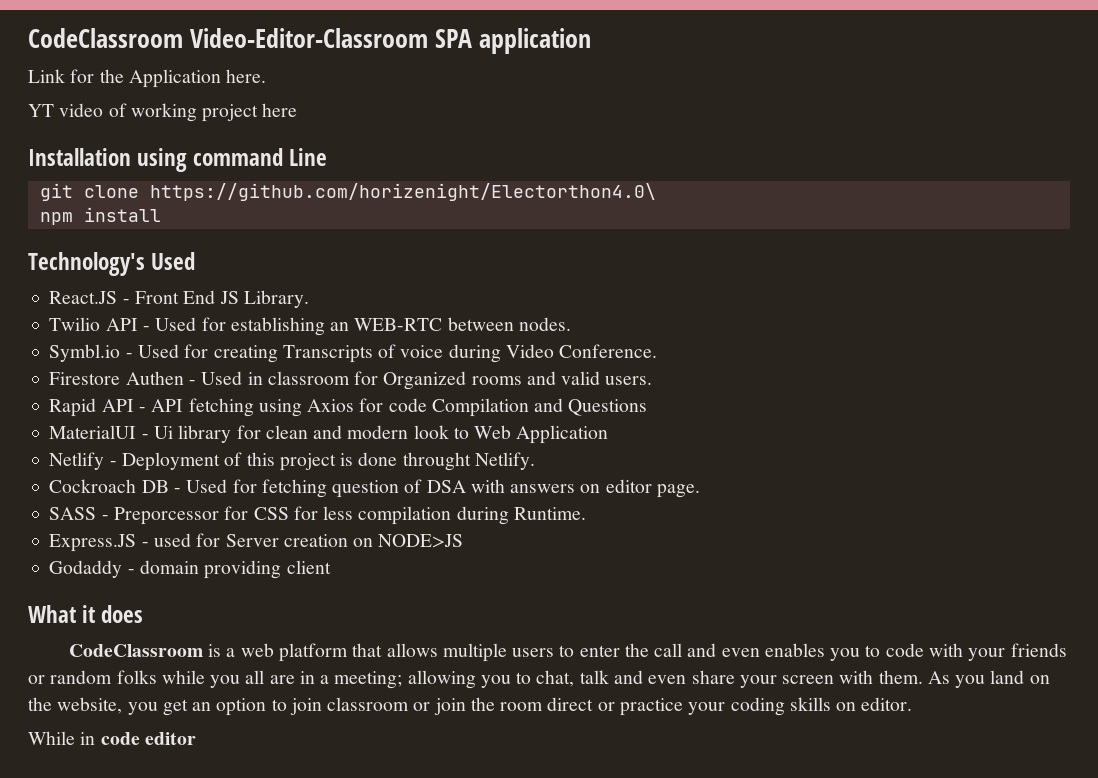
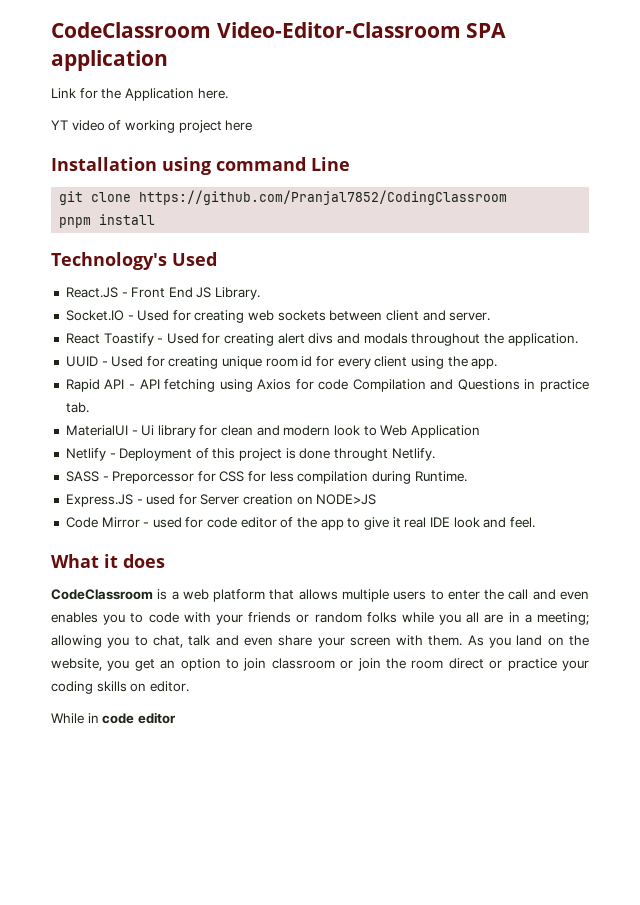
[149,183,656,201] [39,212,73,225] https://github.com/horizenight/Electorthon4.0\ // npm -> [139,190,508,205] [59,217,92,228] https://github.com/Pranjal7852/CodingClassroom // pnpm
[49,317,571,336] [49,344,658,363] [49,371,653,390] Twilio API - Used for establishing an WEB-RTC between nodes. // Symbl.io - Used for creating Transcripts of voice during Video Conference. // Firestore Authen - Used in classroom for Organized rooms and valid users. -> [65,310,491,323] [65,333,578,346] [65,356,498,369] Socket.IO - Used for creating web sockets between client and server. // React Toastify - Used for creating alert divs and modals throughout the application. // UUID - Used for creating unique room id for every client using the app.
(648, 407) none -> [524,379,590,392] [65,402,89,413] in practice tab.
[49,479,700,498] // Cockroach DB - Used for fetching question of DSA with answers on editor page. -> (435, 454) none
[49,560,331,579] Godaddy - domain providing client -> [65,517,535,530] Code Mirror - used for code editor of the app to give it real IDE look and feel.

